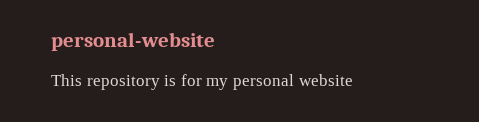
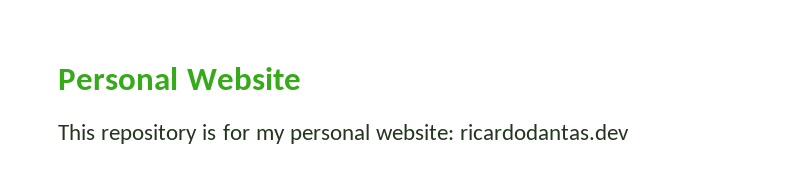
[51,32,215,51] personal-website -> [58,67,301,90] Personal Website
[298,74,353,86] website -> [376,124,630,140] website: ricardodantas.dev

